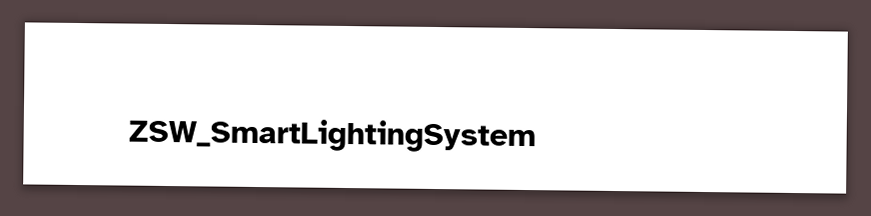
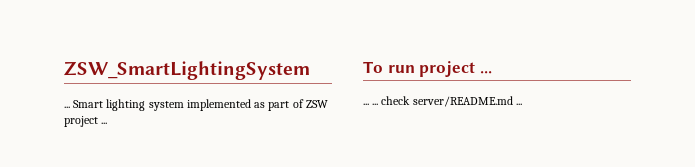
(536, 135) none -> [64,99,328,111] [64,116,108,127] [363,61,492,77] [363,96,522,107] // ... Smart lighting system implemented as part of ZSW project ... // To run project ... // ... ... check server/README.md ...

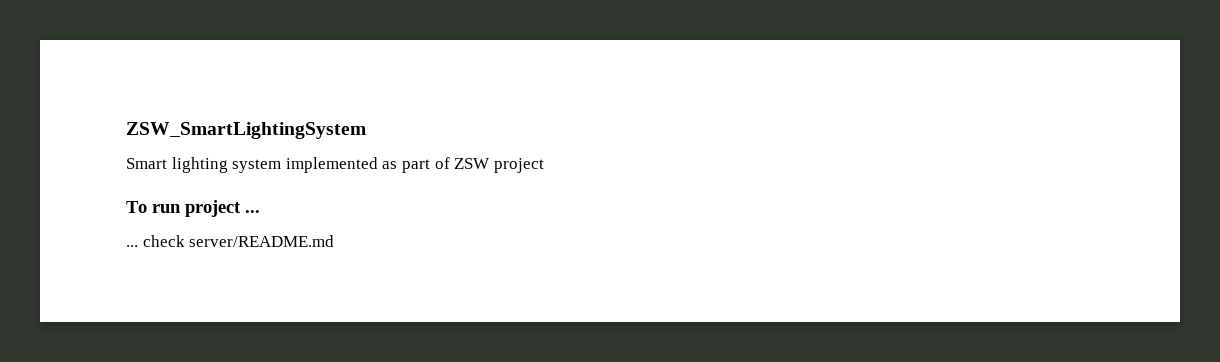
[64,106,70,108] ... -> (366, 130) none
[101,122,108,124] ... -> (544, 165) none
[372,103,379,105] ... -> (138, 246) none
[515,103,522,105] ... -> (335, 241) none

